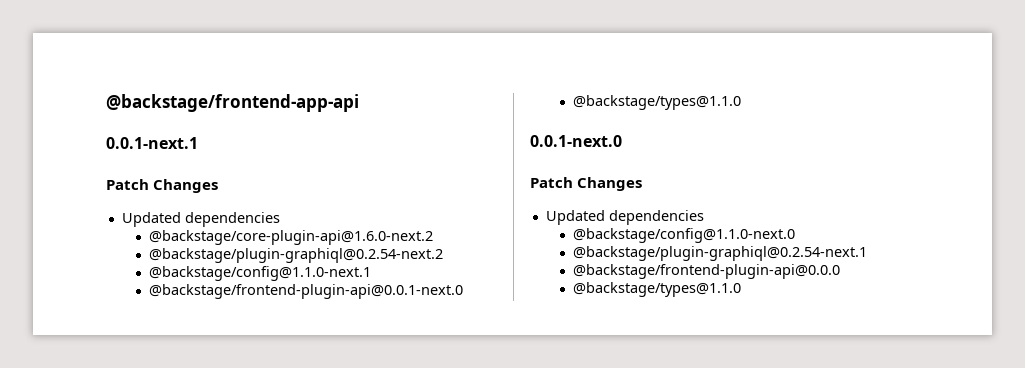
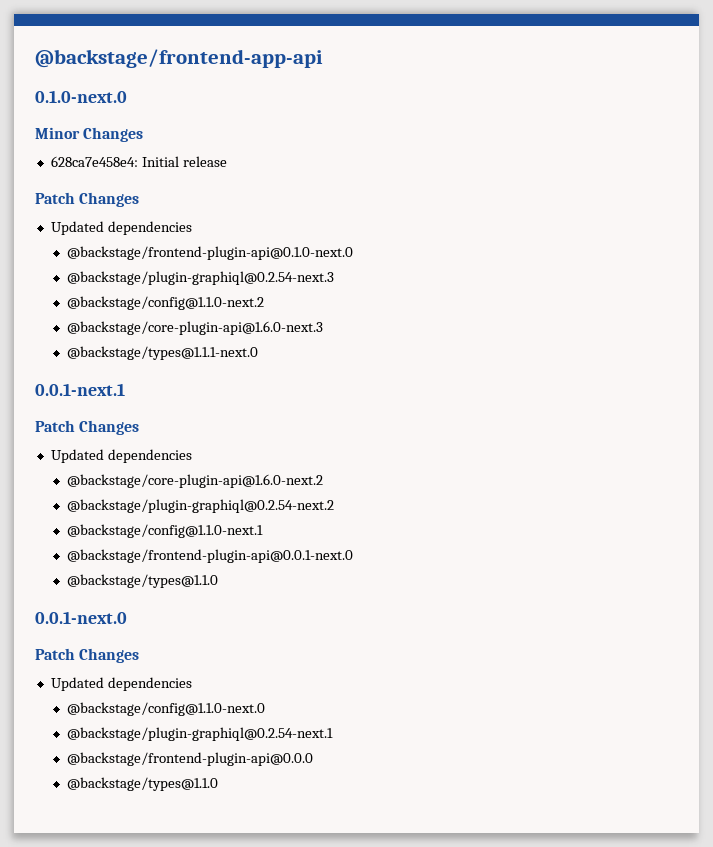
(359, 103) none -> [35,90,127,103] [35,127,144,142] [50,156,227,167] [35,192,140,207] [50,221,192,235] [67,246,354,260] [67,271,335,285] [67,296,265,310] [67,321,324,335] [67,346,259,360] // 0.1.0-next.0 // Minor Changes // 628ca7e458e4: Initial release // Patch Changes // Updated dependencies // @backstage/frontend-plugin-api@0.1.0-next.0 // @backstage/plugin-graphiql@0.2.54-next.3 // @backstage/config@1.1.0-next.2 // @backstage/core-plugin-api@1.6.0-next.3 // @backstage/types@1.1.1-next.0

